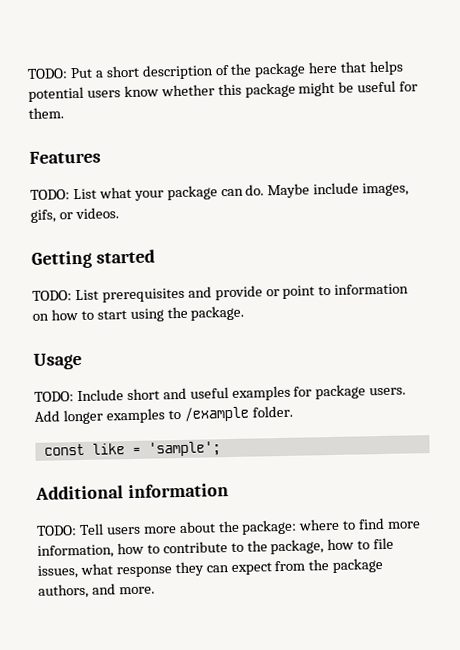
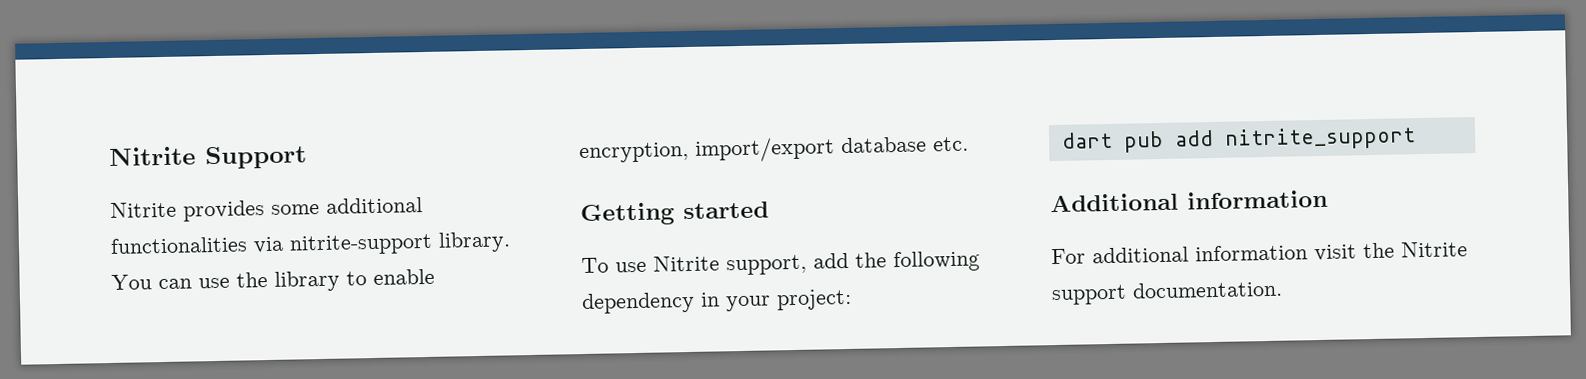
[27,60,405,80] [28,80,419,102] [28,107,64,119] [29,150,101,164] [30,182,410,201] [30,207,119,223] [31,249,155,269] [32,283,410,303] [32,305,245,322] [33,352,82,370] [34,384,407,402] [34,405,293,425] [43,441,221,457] [35,483,229,500] [36,517,422,536] [37,537,395,559] [37,557,384,579] [38,583,155,599] TODO: Put a short description of the package here that helps potential users know whether this package might be useful for them. // Features // TODO: List what your package can do. Maybe include images, gifs, or videos. // Getting started // TODO: List prerequisites and provide or point to information on how to start using the package. // Usage // TODO: Include short and useful examples for package users. Add longer examples to /example folder. // const like = 'sample'; // Additional information // TODO: Tell users more about the package: where to find more information, how to contribute to the package, how to file issues, what response they can expect from the package authors, and more. -> [109,145,307,170] [110,197,423,222] [110,231,511,256] [111,268,435,292] [579,136,969,164] [580,201,769,227] [581,250,980,276] [581,288,852,315] [1060,126,1416,153] [1050,189,1328,213] [1051,241,1468,265] [1051,280,1283,306] Nitrite Support // Nitrite provides some additional functionalities via nitrite-support library. You can use the library to enable encryption, import/export database etc. // Getting started // To use Nitrite support, add the following dependency in your project: // dart pub add nitrite_support // Additional information // For additional information visit the Nitrite support documentation.

